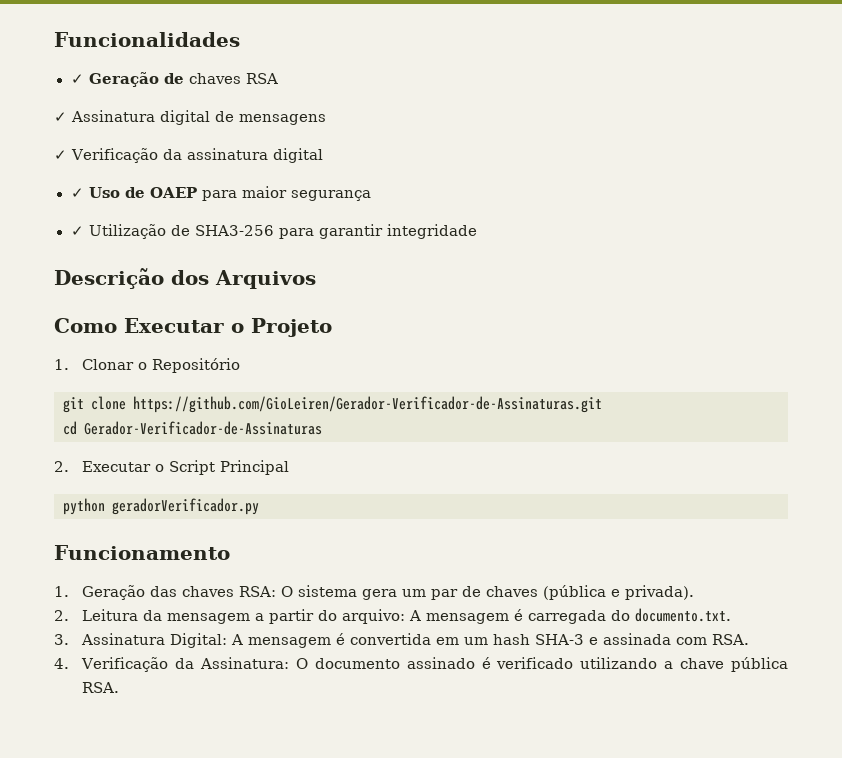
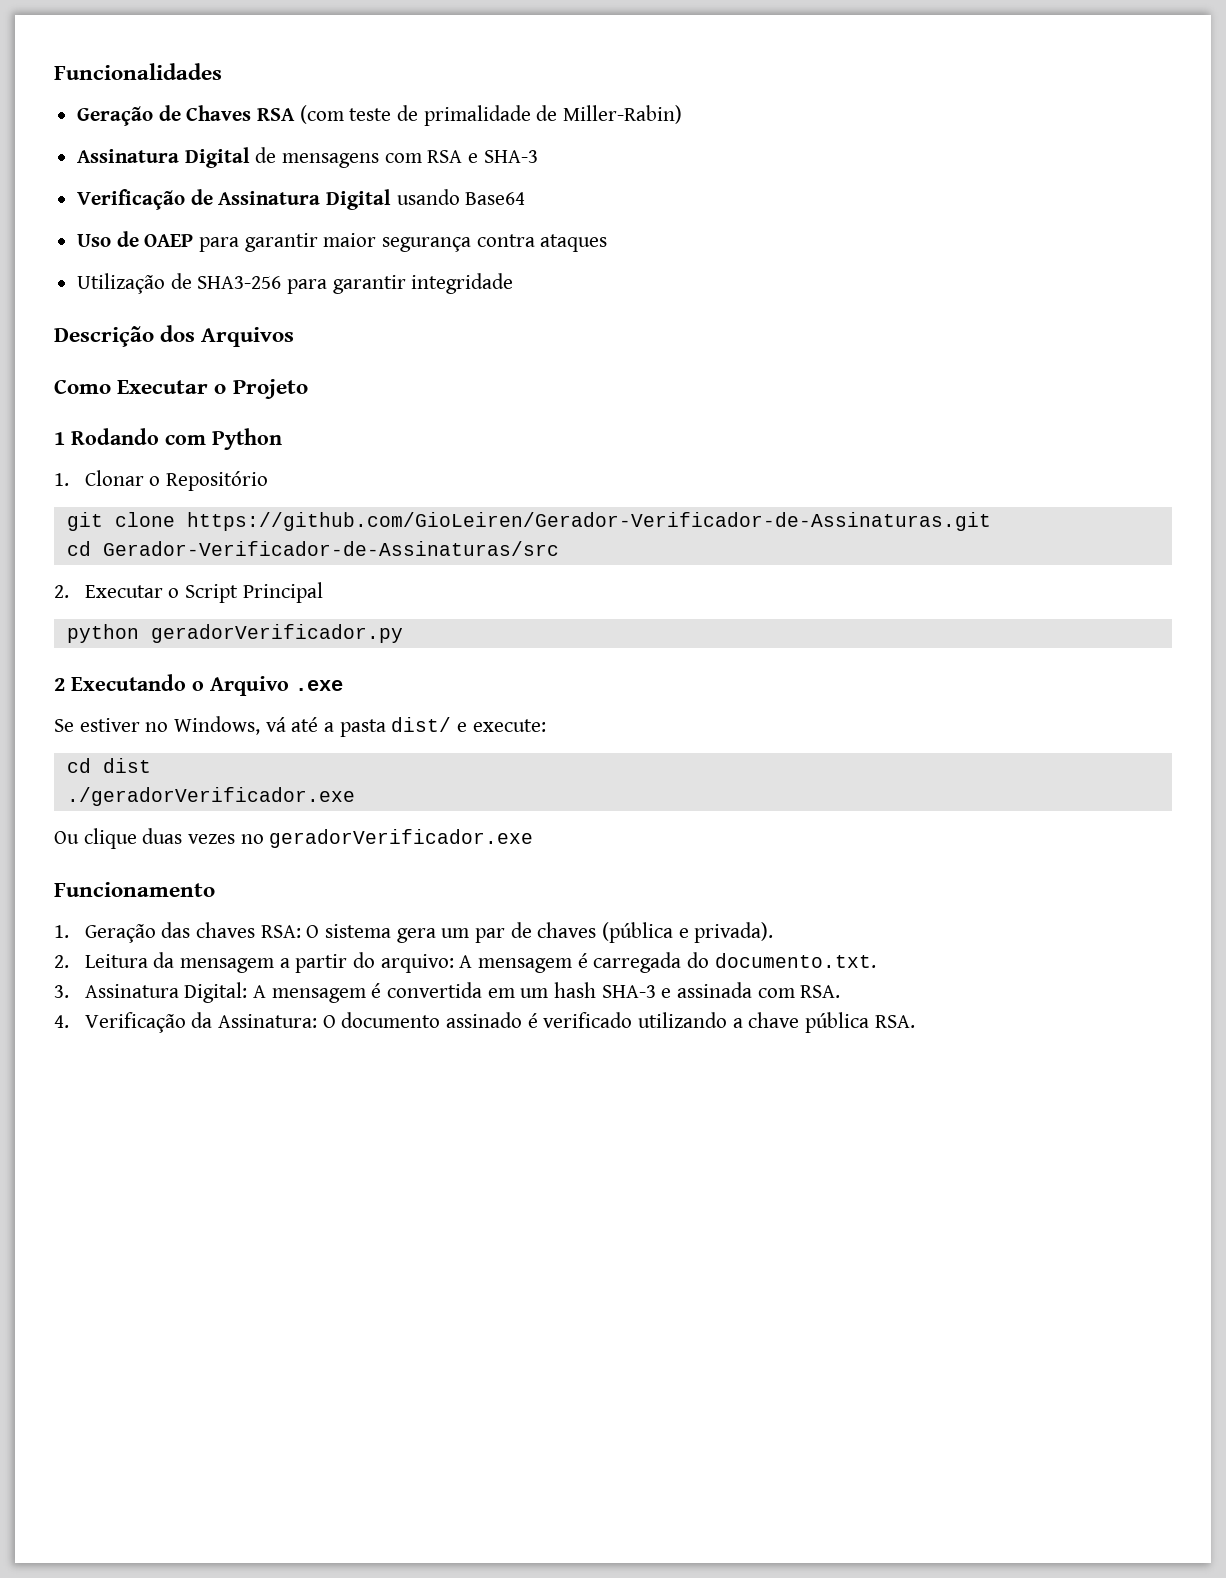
[70,74,84,84] ✓ -> (222, 71) none
[188,73,278,84] [54,110,326,125] [54,148,323,163] [70,188,84,198] chaves RSA // ✓ Assinatura digital de mensagens // ✓ Verificação da assinatura digital // ✓ -> [186,105,683,126] [77,147,538,168] [77,189,526,210] Chaves RSA (com teste de primalidade de Miller-Rabin) // Assinatura Digital de mensagens com RSA e SHA-3 // Verificação de Assinatura Digital usando Base64 //
(237, 195) none -> [244,233,318,252] garantir
[70,226,84,236] // ✓ -> [476,234,608,252] contra ataques //
(332, 327) none -> [54,428,282,450] // 1 Rodando com Python
[84,421,322,435] Gerador-Verificador-de-Assinaturas -> [102,541,559,556] Gerador-Verificador-de-Assinaturas/src
(259, 506) none -> [54,674,343,696] [54,716,546,737] [66,758,151,773] [66,787,355,806] [54,828,534,849] // 2 Executando o Arquivo .exe // Se estiver no Windows, vá até a pasta dist/ e execute: // cd dist // ./geradorVerificador.exe // Ou clique duas vezes no geradorVerificador.exe

